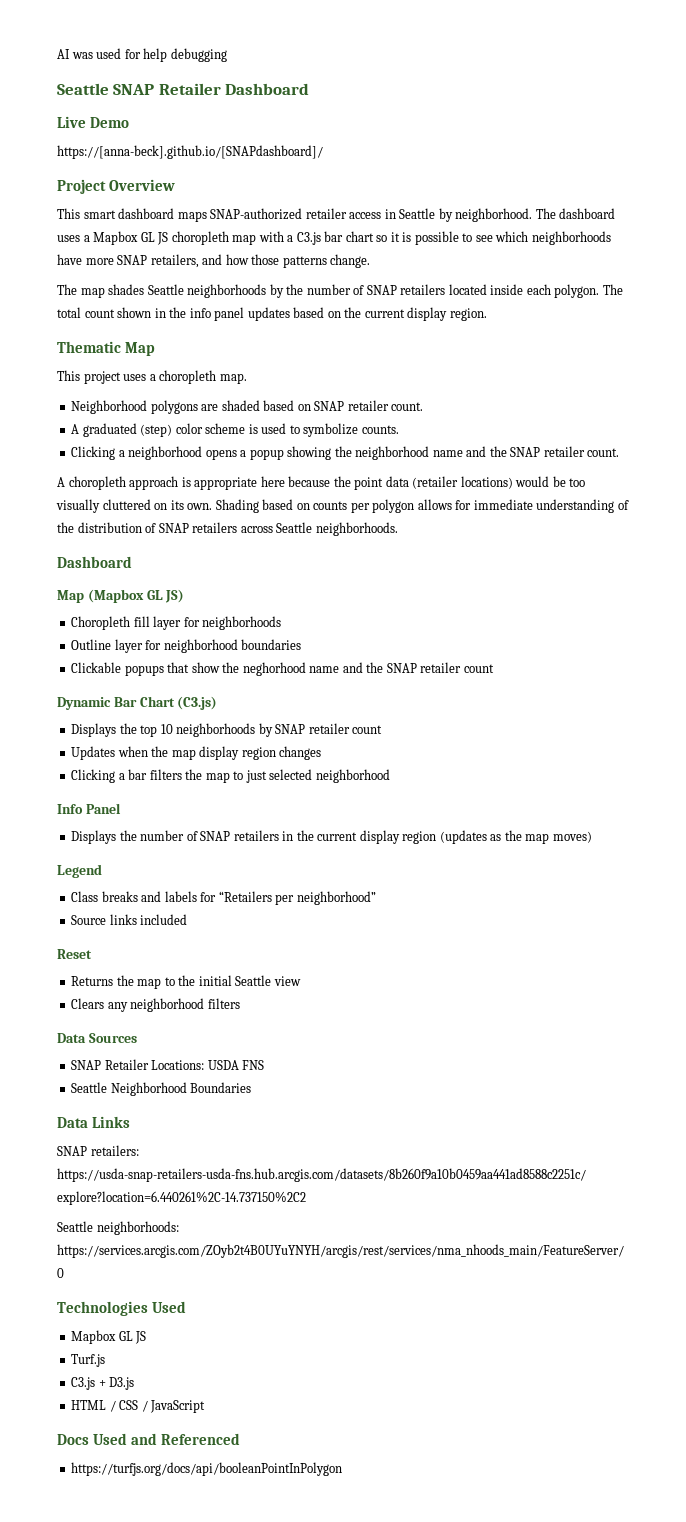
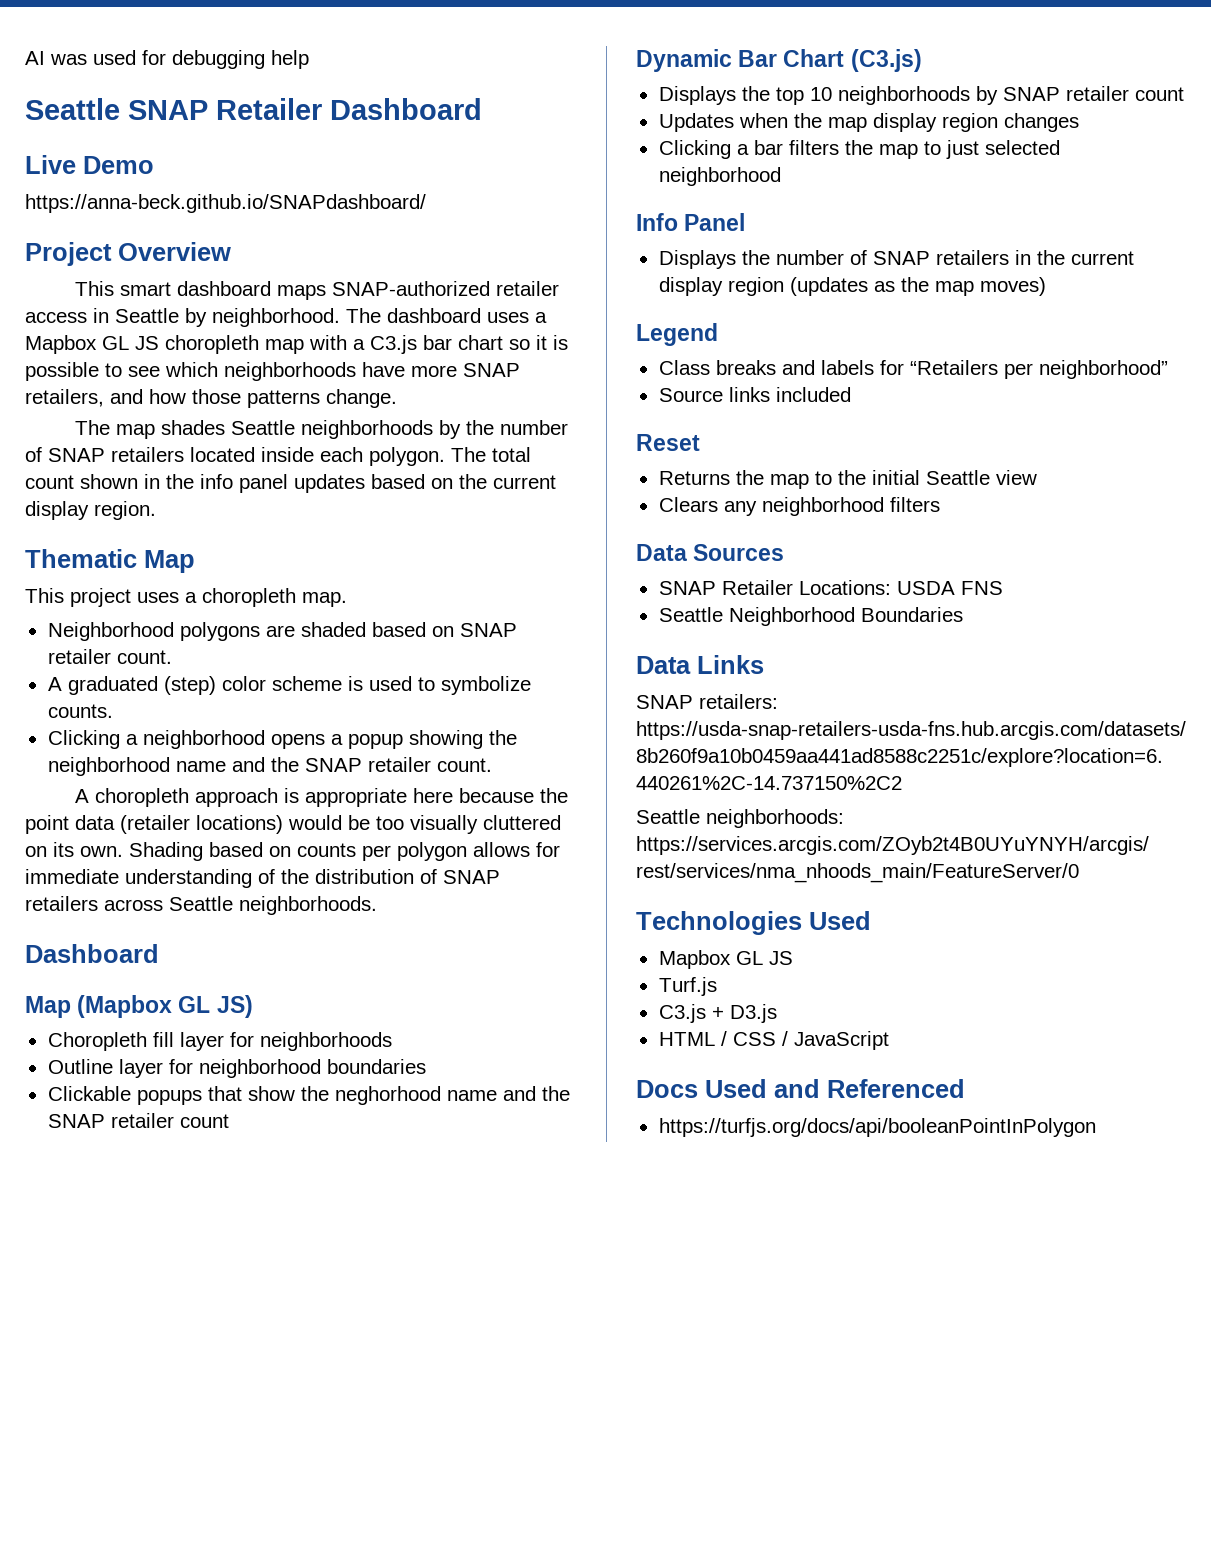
(141, 54) none -> [172,50,265,69] debugging
[170,48,227,62] debugging -> (309, 59) none
[57,145,323,159] https://[anna-beck].github.io/[SNAPdashboard]/ -> [25,194,426,213] https://anna-beck.github.io/SNAPdashboard/

